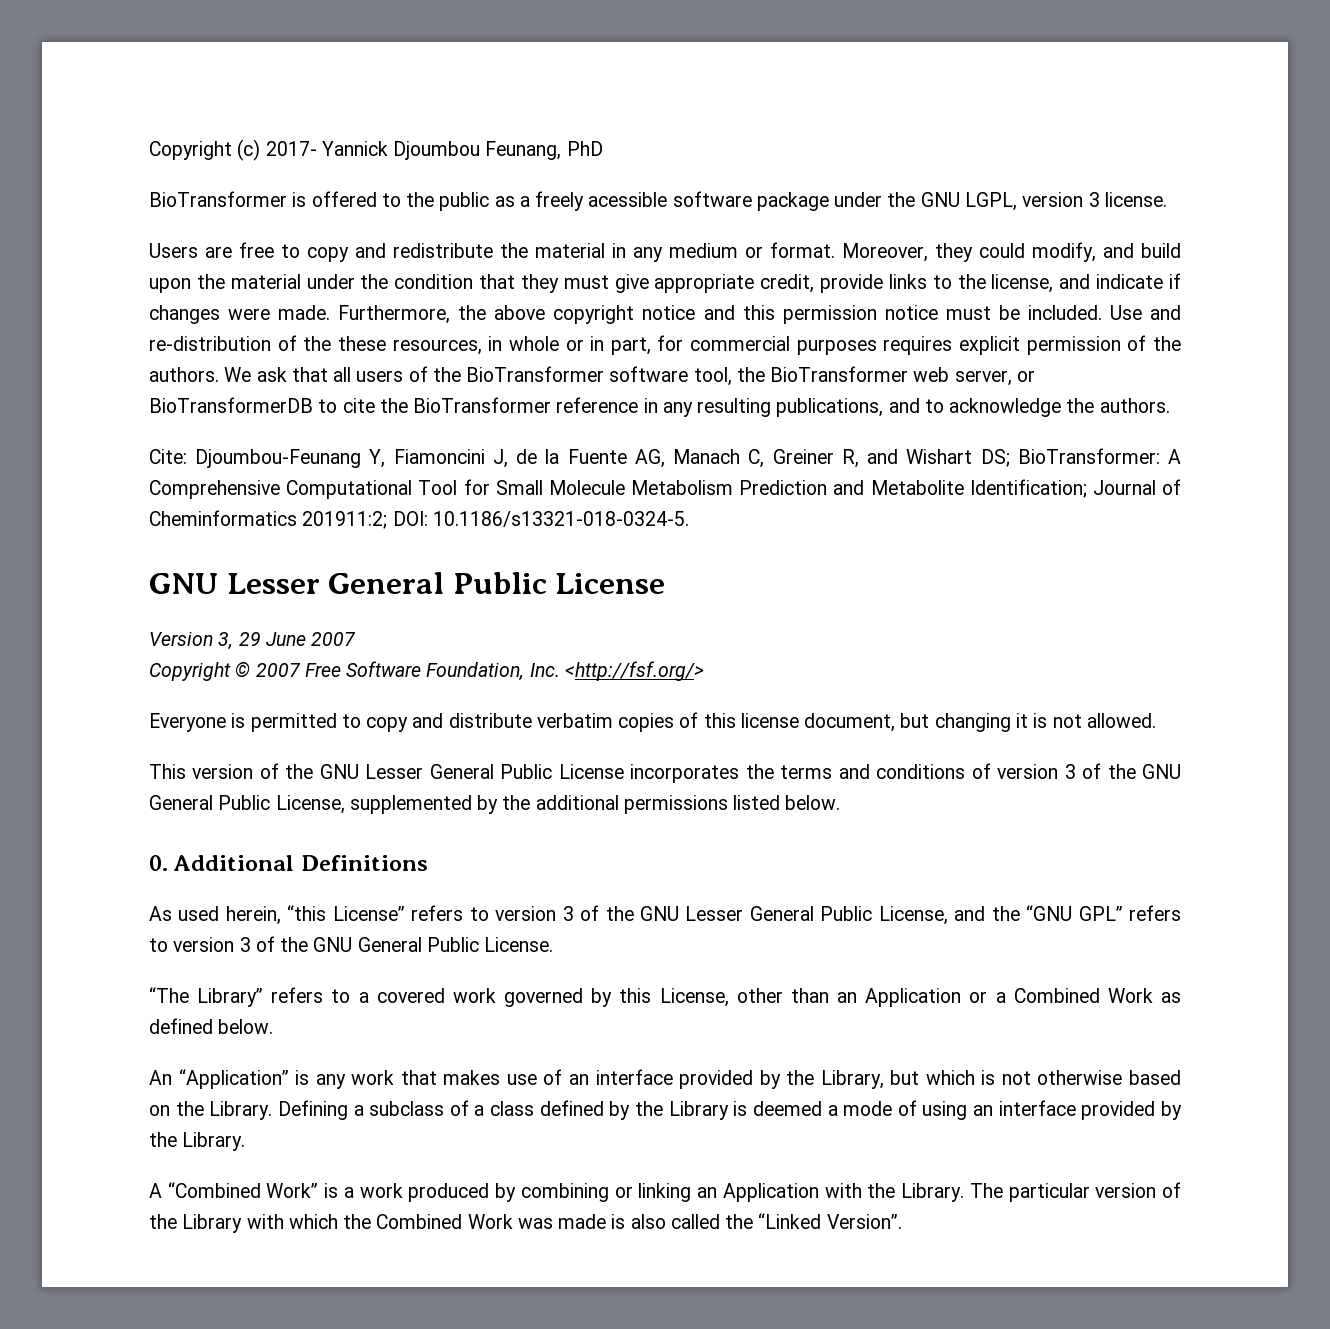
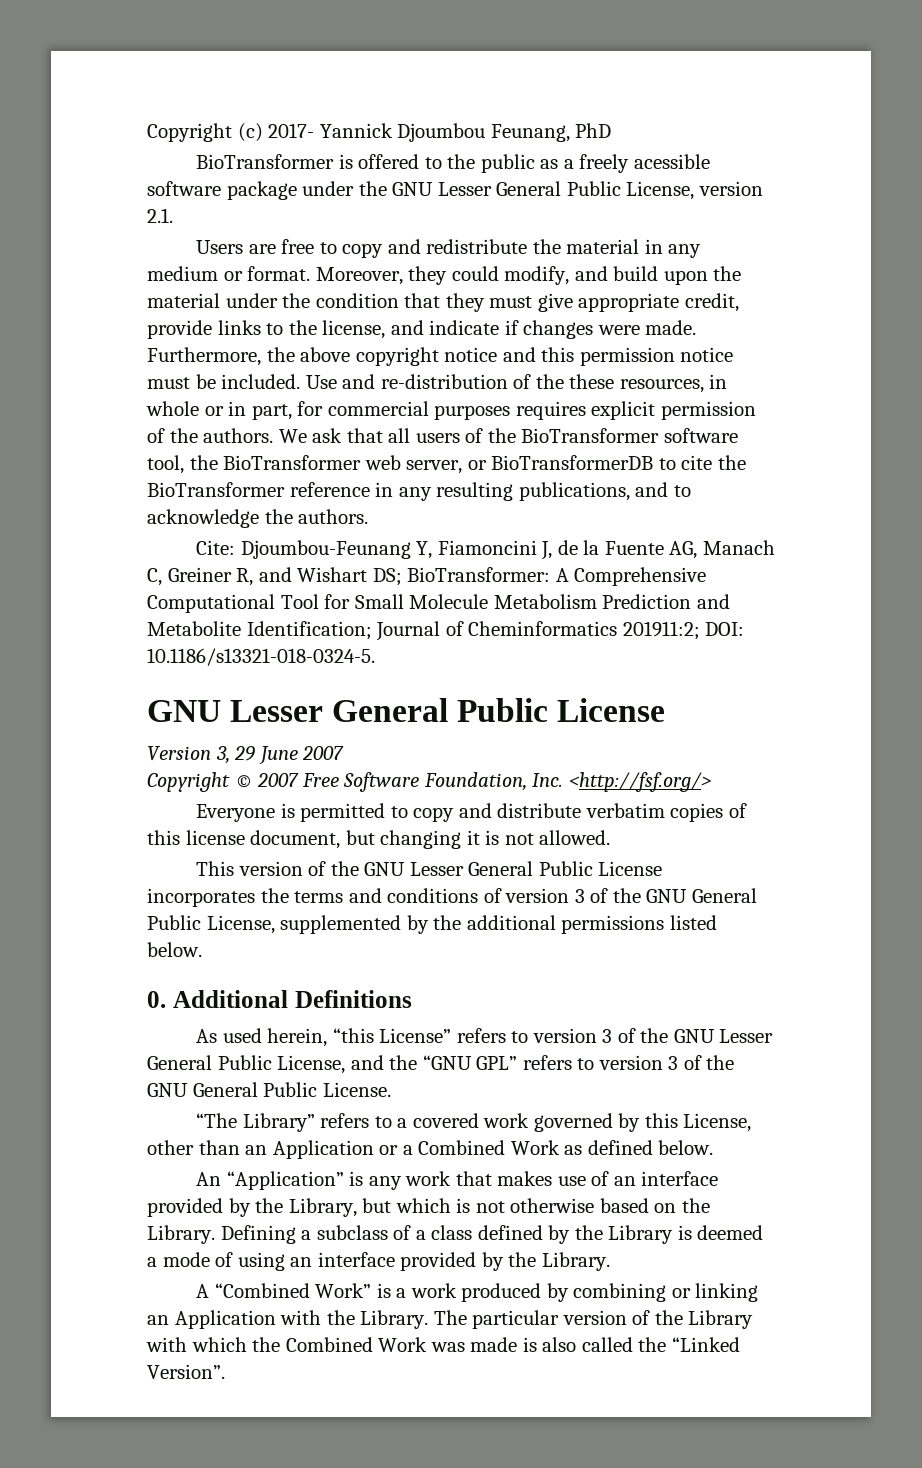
[964,192,1167,211] LGPL, version 3 license. -> [437,181,763,200] [147,208,173,223] Lesser General Public License, version 2.1.

